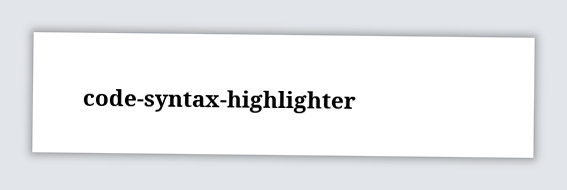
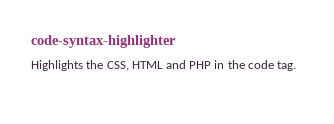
(357, 101) none -> [31,60,297,71] // Highlights the CSS, HTML and PHP in the code tag.

